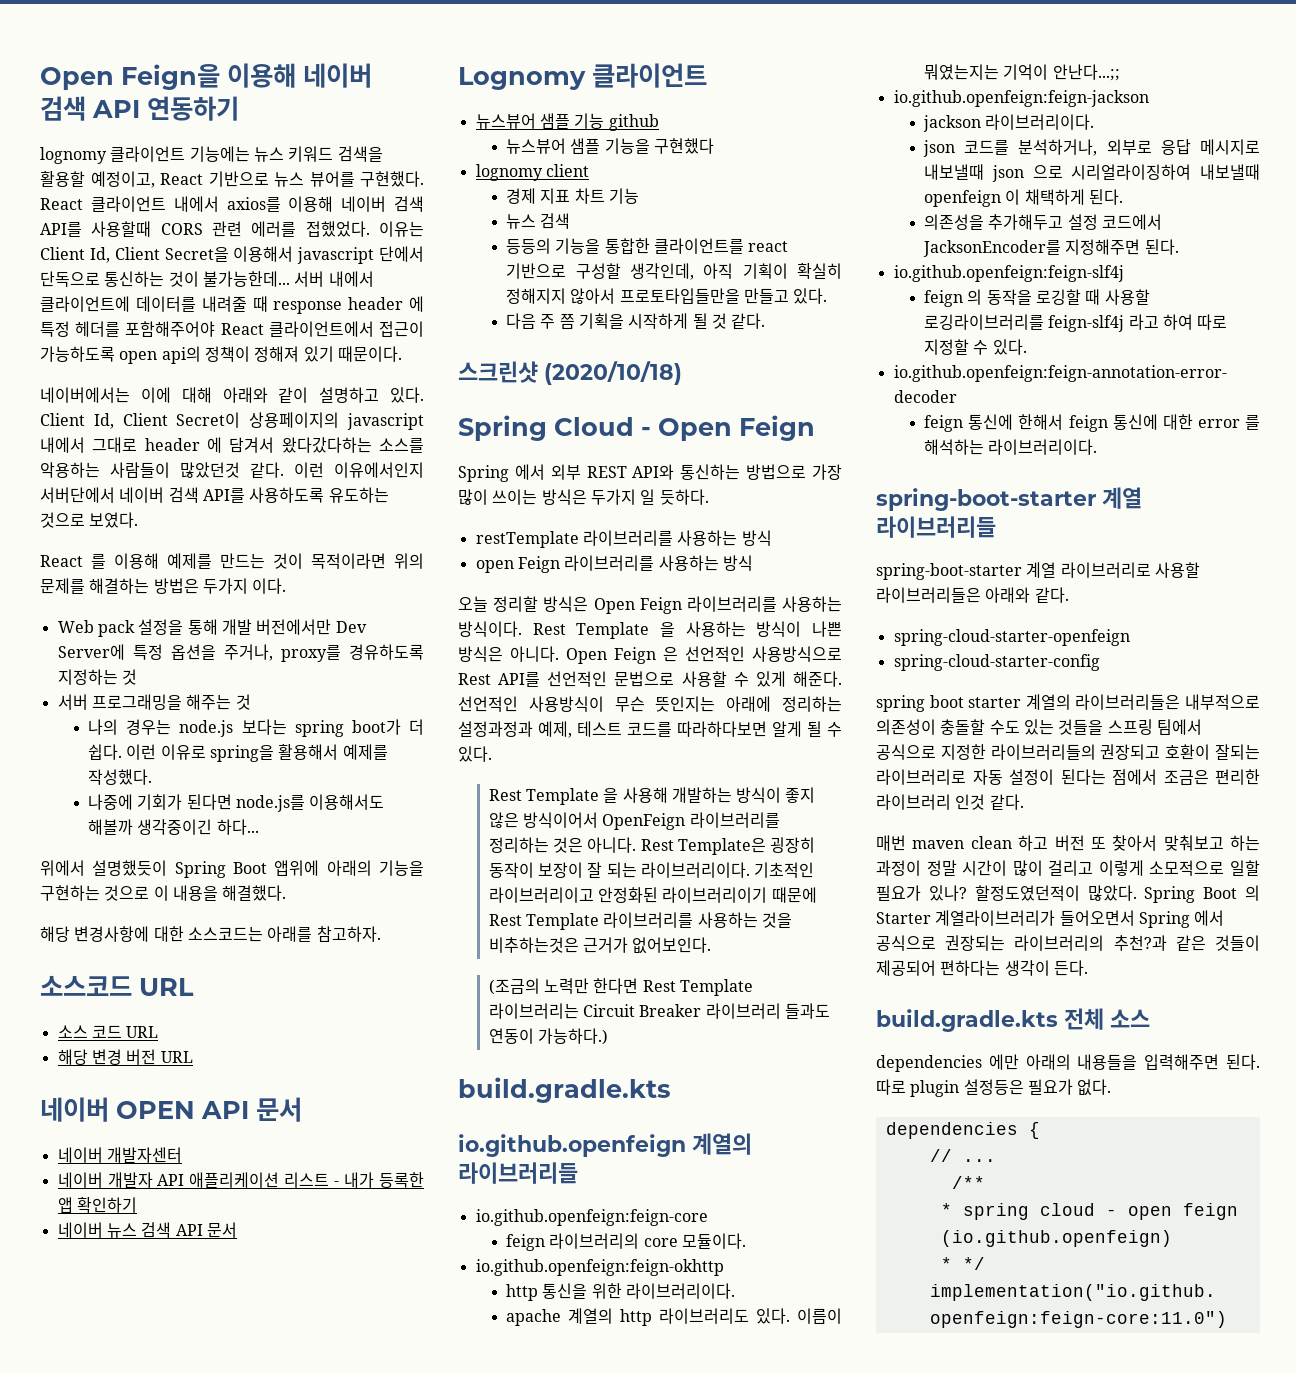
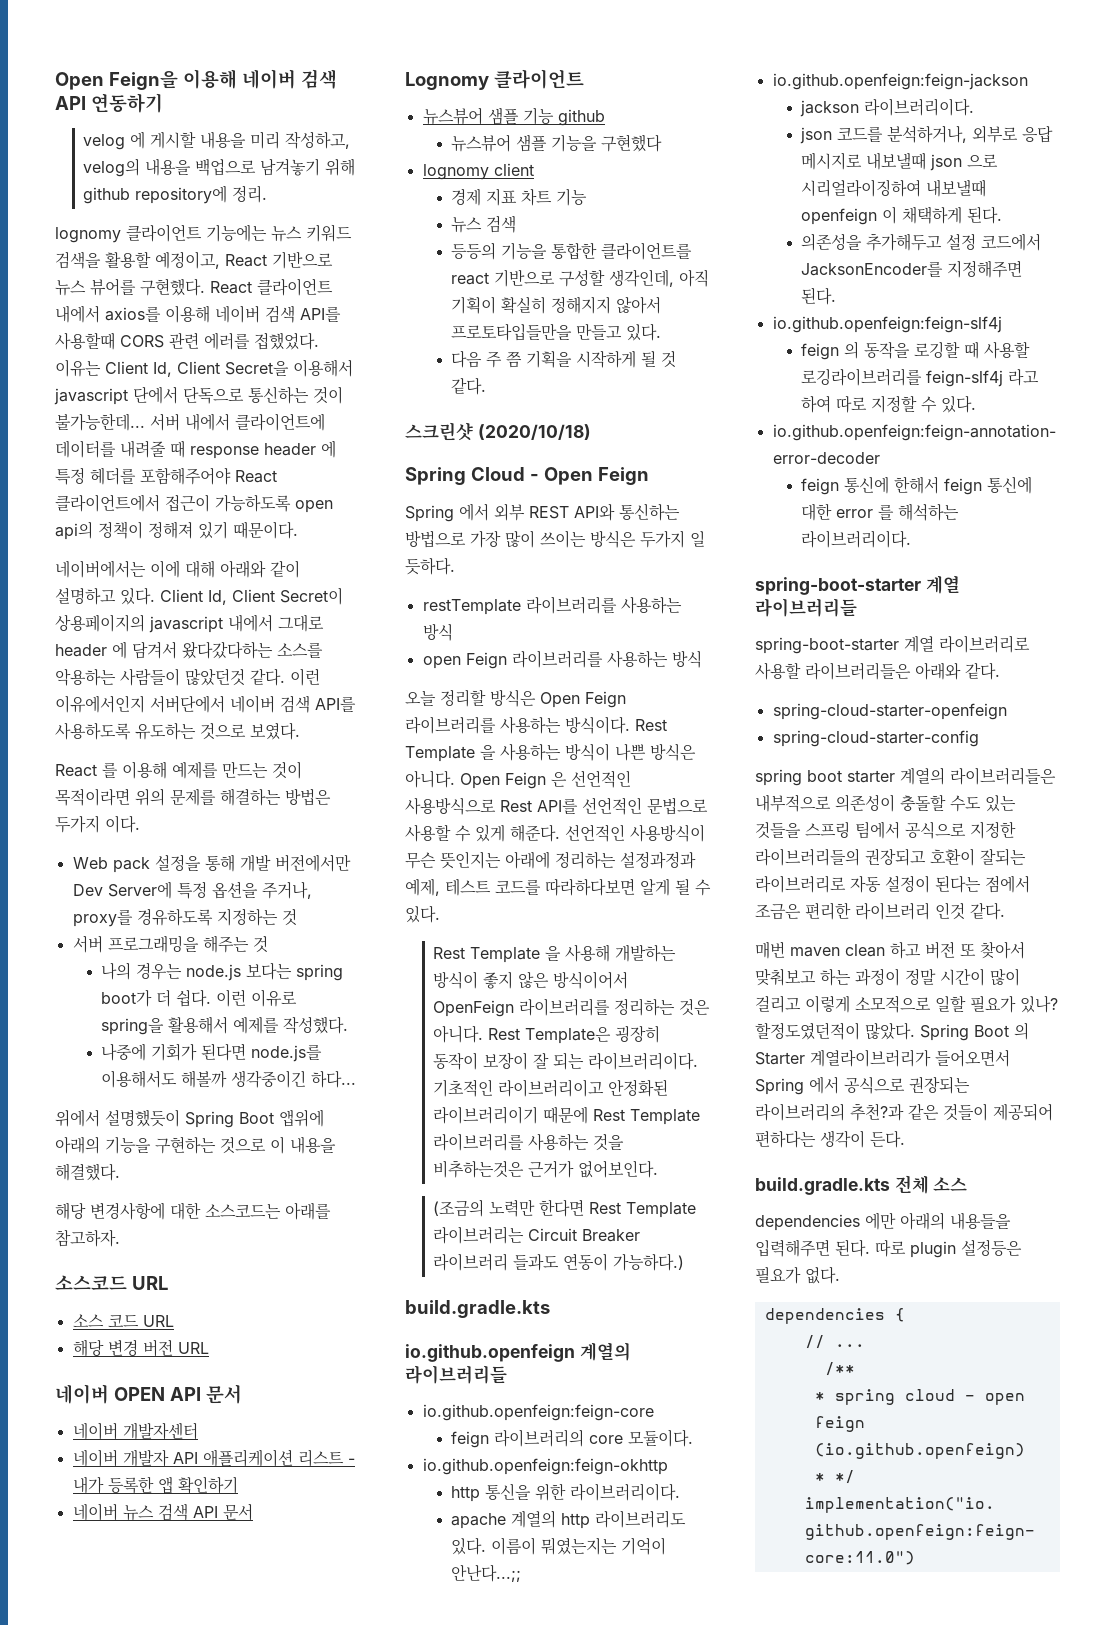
(239, 108) none -> [83,131,351,150] [83,158,356,177] [83,185,268,204] // velog 에 게시할 내용을 미리 작성하고, velog의 내용을 백업으로 남겨놓기 위해 github repository에 정리.

